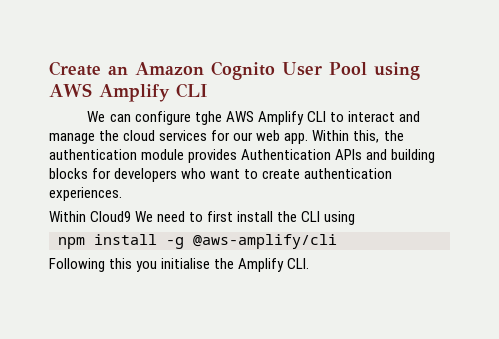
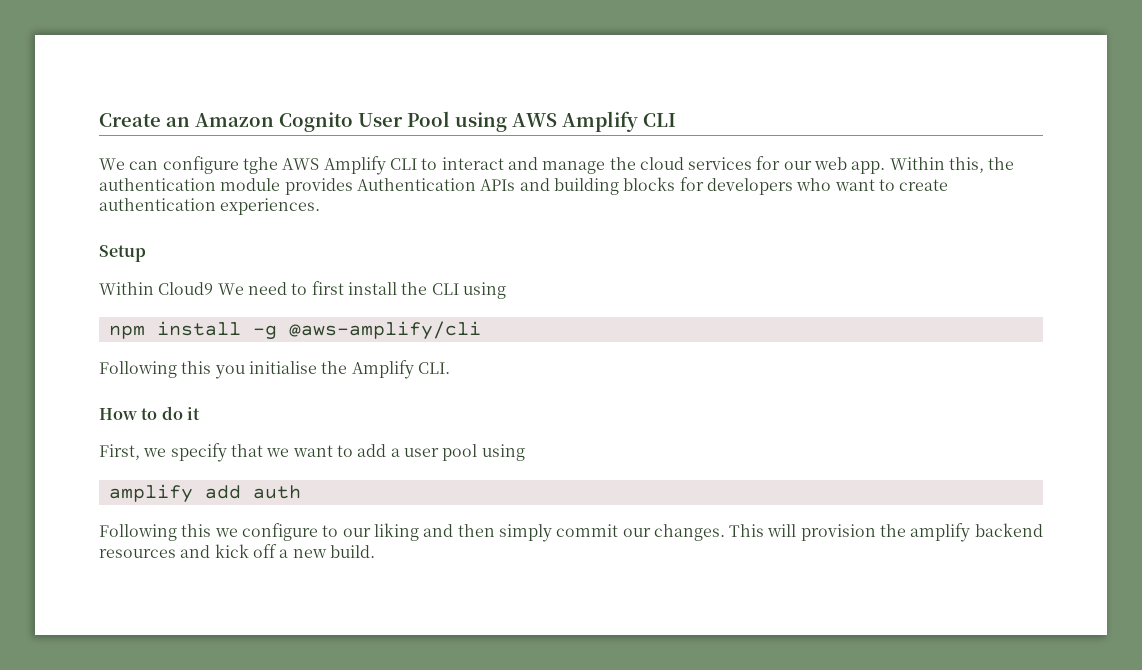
(122, 194) none -> [99,245,146,262] // Setup
(310, 263) none -> [99,406,200,420] [99,443,525,462] [108,484,301,503] [99,523,1043,542] [99,544,375,558] // How to do it // First, we specify that we want to add a user pool using // amplify add auth // Following this we configure to our liking and then simply commit our changes. This will provision the amplify backend resources and kick off a new build.

